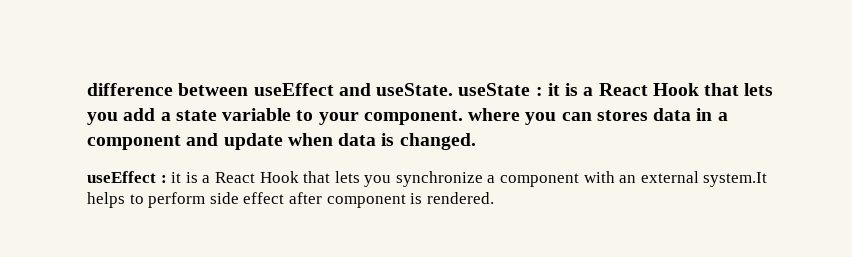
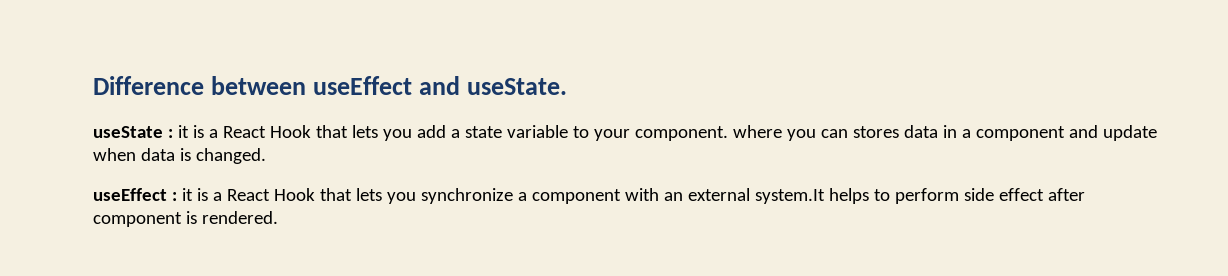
[87,83,173,96] difference -> [93,76,204,95] Difference
(454, 89) none -> (568, 86) //

